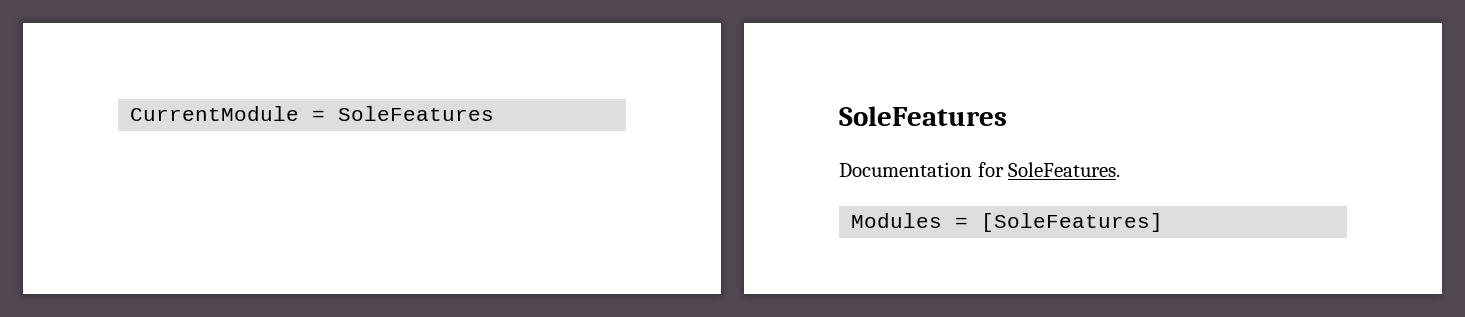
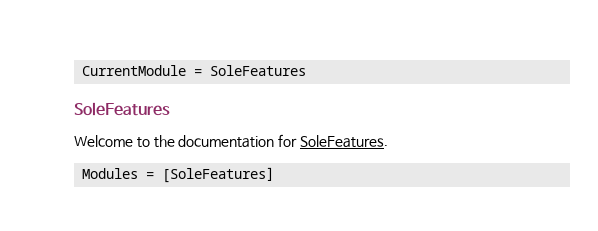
[839,162,972,177] Documentation -> [74,135,275,148] Welcome to the documentation

